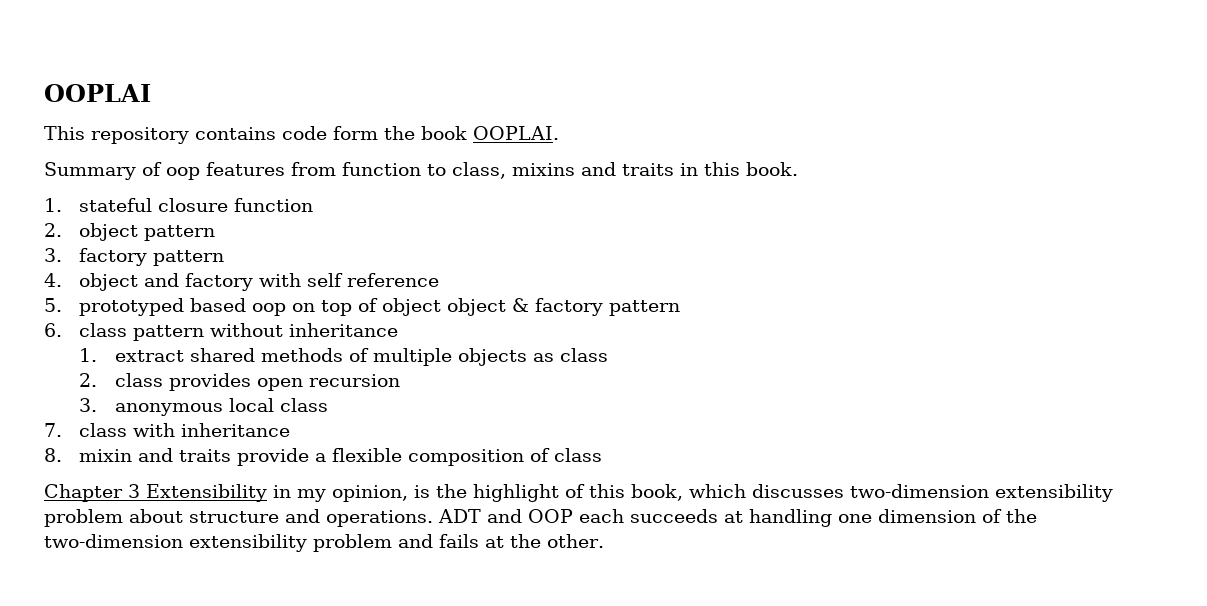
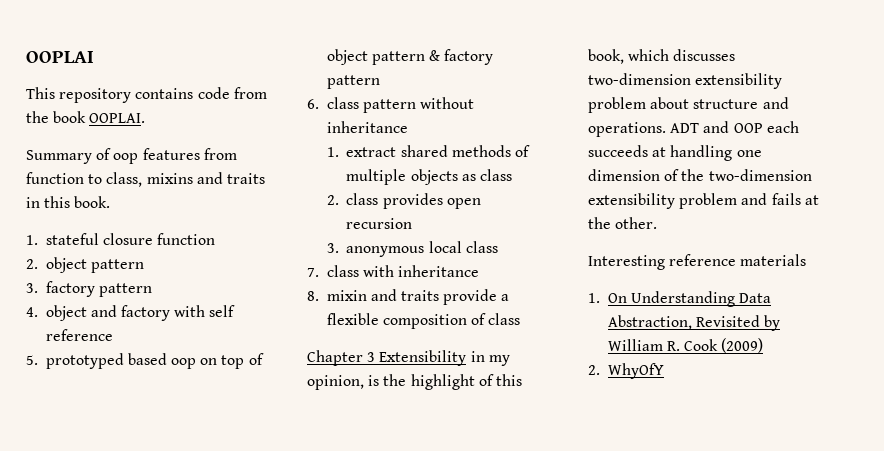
[333,126,378,140] form -> [233,87,267,99] from
[447,298,507,316] object -> [371,51,425,65] pattern
(604, 541) none -> [588,254,807,270] [588,291,772,307] [607,315,781,331] [607,338,764,353] [588,363,664,379] // Interesting reference materials // 1. On Understanding Data Abstraction, Revisited by William R. Cook (2009) // 2. WhyOfY

